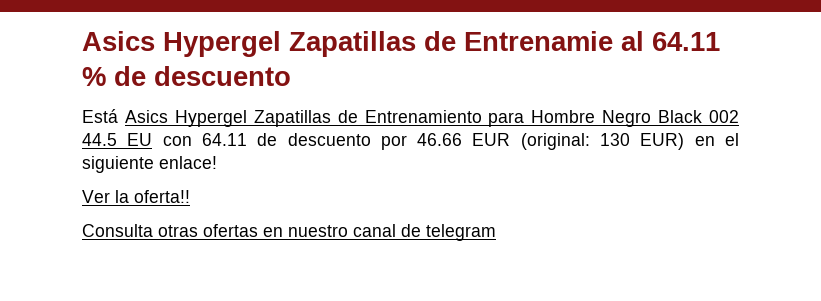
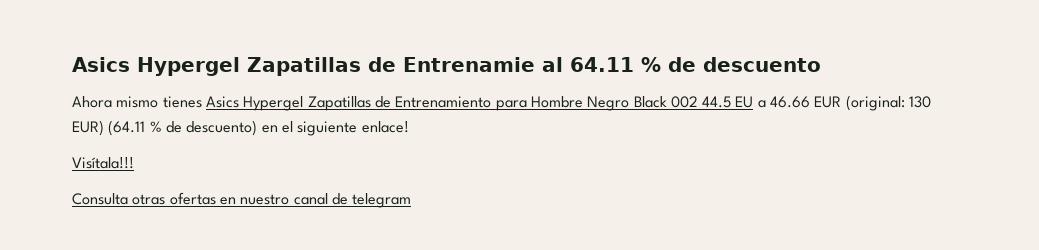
[82,109,118,123] Está -> [72,96,202,108] Ahora mismo tienes
[162,133,407,150] con 64.11 de descuento por -> [757,100,766,108] a
(685, 141) none -> [108,120,258,136] (64.11 % de descuento)
[82,190,190,203] Ver la oferta!! -> [72,157,134,169] Visítala!!!

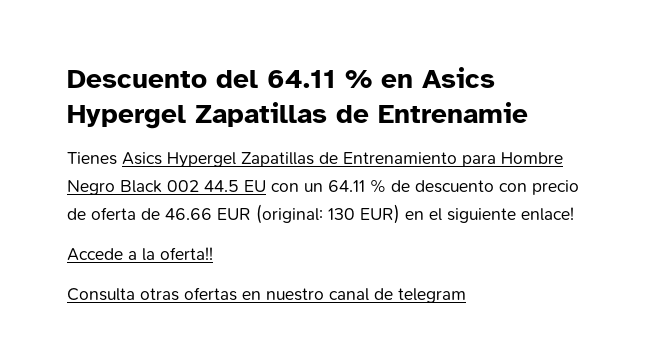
(72, 64) none -> [67,70,413,88] Descuento del 64.11 % en
[542,57,821,72] [72,96,202,108] al 64.11 % de descuento // Ahora mismo tienes -> [67,152,117,165] // Tienes
[757,100,766,108] a -> [271,179,579,195] [67,207,160,220] con un 64.11 % de descuento con precio de oferta de
[108,120,258,136] (64.11 % de descuento) -> (400, 214) none
[72,157,134,169] Visítala!!! -> [67,247,213,261] Accede a la oferta!!

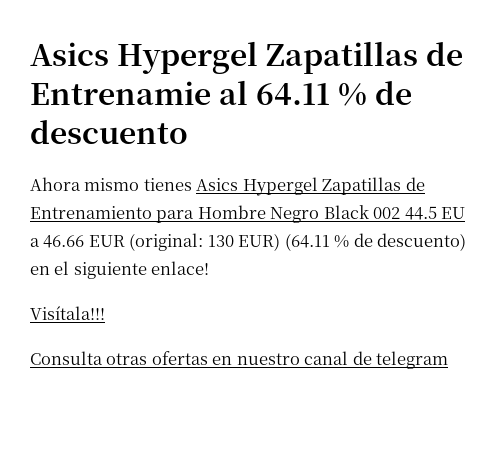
[67,70,413,88] Descuento del 64.11 % en -> (30, 54) none
[67,152,117,165] // Tienes -> [219,80,413,106] [30,120,188,144] [30,177,192,191] al 64.11 % de descuento // Ahora mismo tienes
[271,179,579,195] [67,207,160,220] con un 64.11 % de descuento con precio de oferta de -> [30,238,40,247] a
(400, 214) none -> [284,233,467,251] (64.11 % de descuento)
[67,247,213,261] Accede a la oferta!! -> [30,306,105,320] Visítala!!!

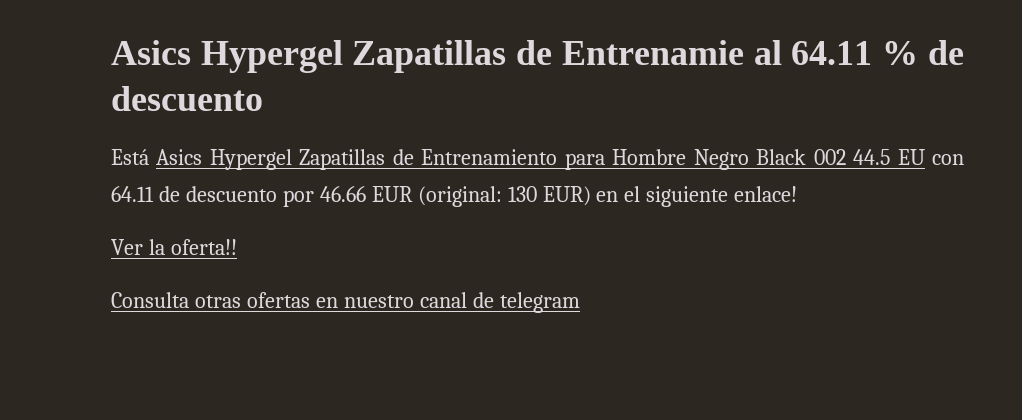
[30,177,192,191] Ahora mismo tienes -> [111,149,149,165] Está
[30,238,40,247] a -> [931,154,964,165] [111,186,314,207] con 64.11 de descuento por
[284,233,467,251] (64.11 % de descuento) -> (591, 196) none
[30,306,105,320] Visítala!!! -> [111,239,237,255] Ver la oferta!!

